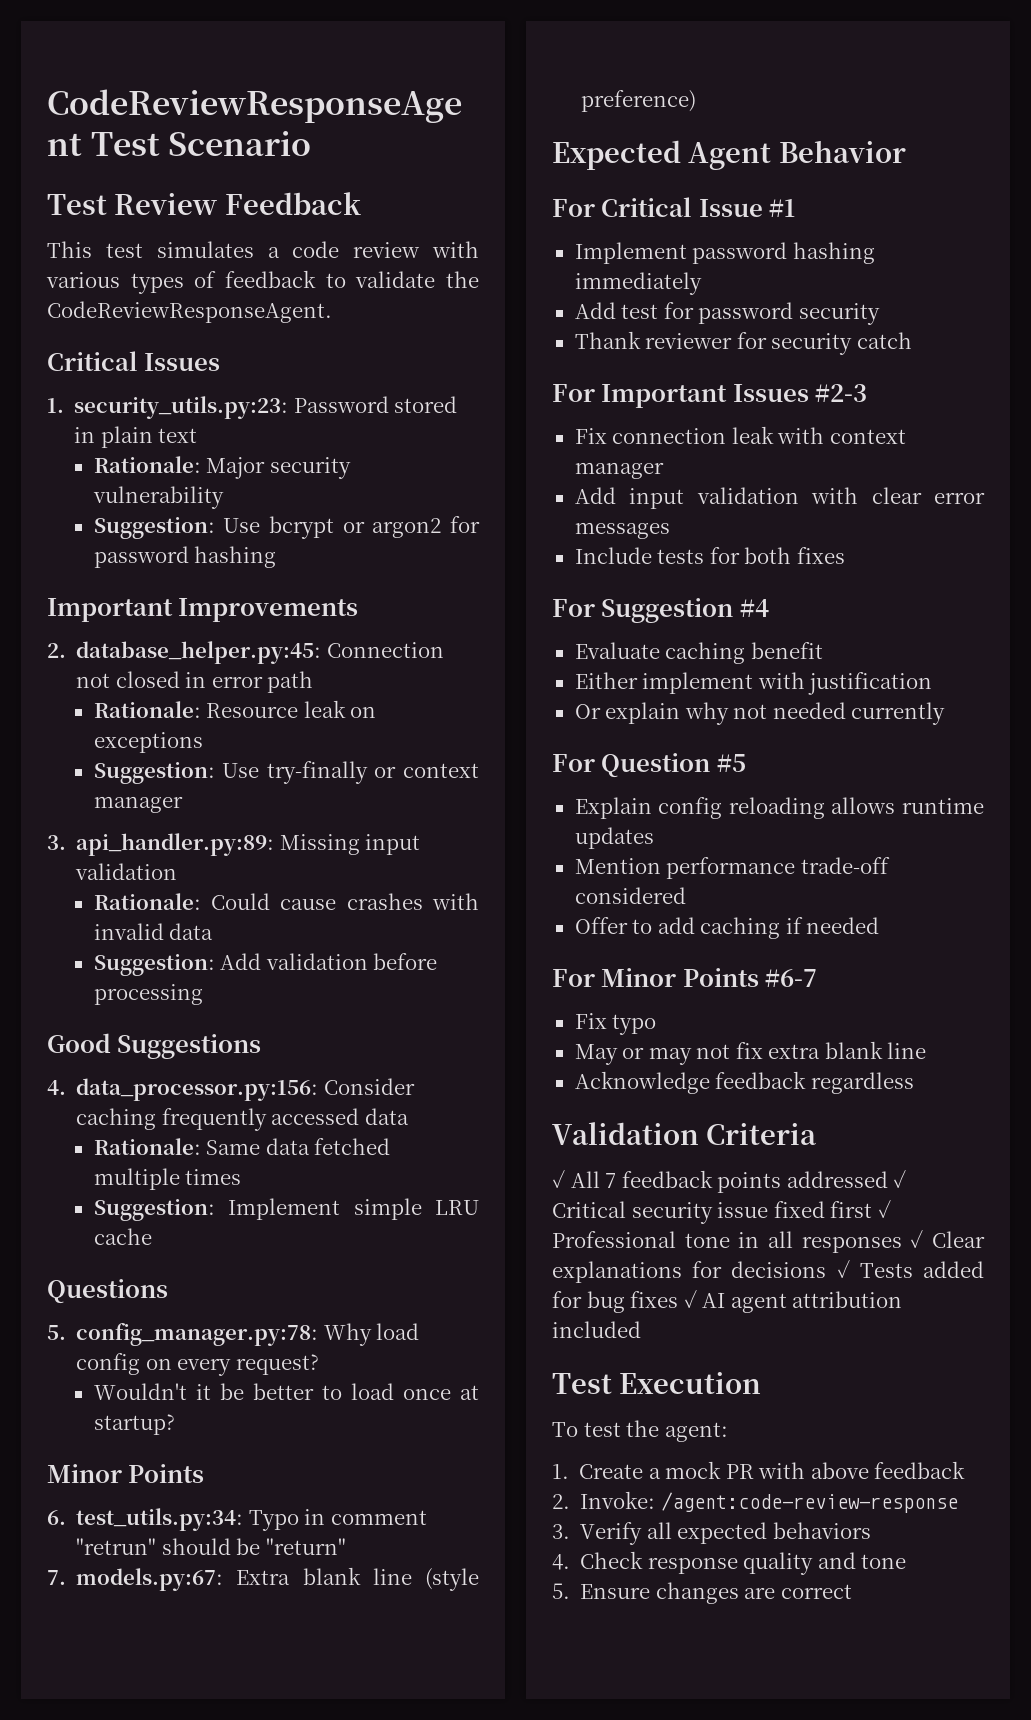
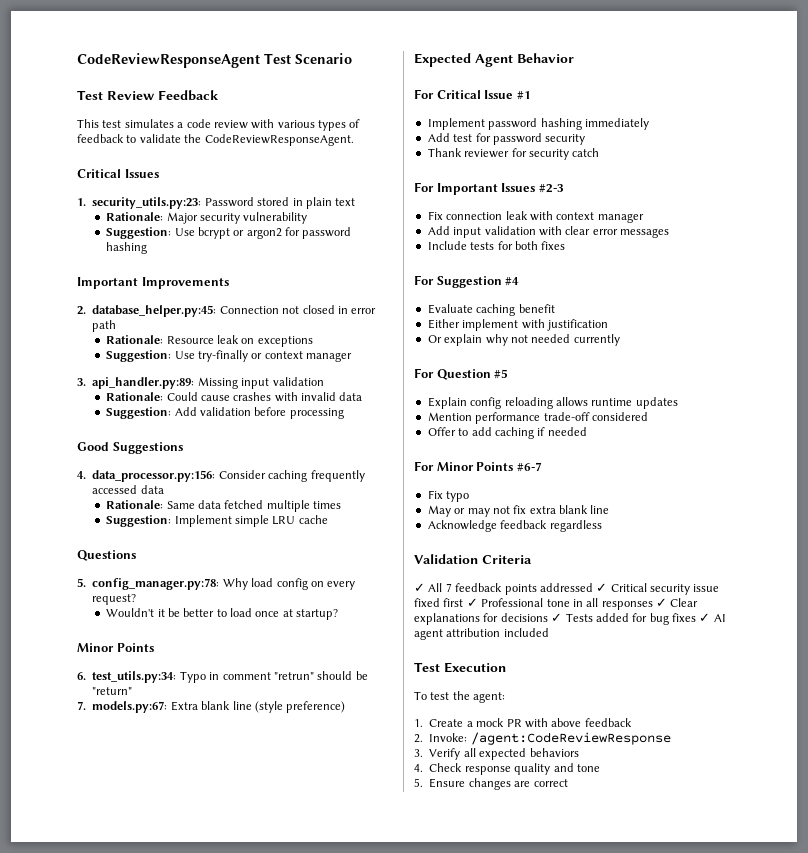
[660,1492,958,1513] /agent:code-review-response -> [470,732,671,745] /agent:CodeReviewResponse

